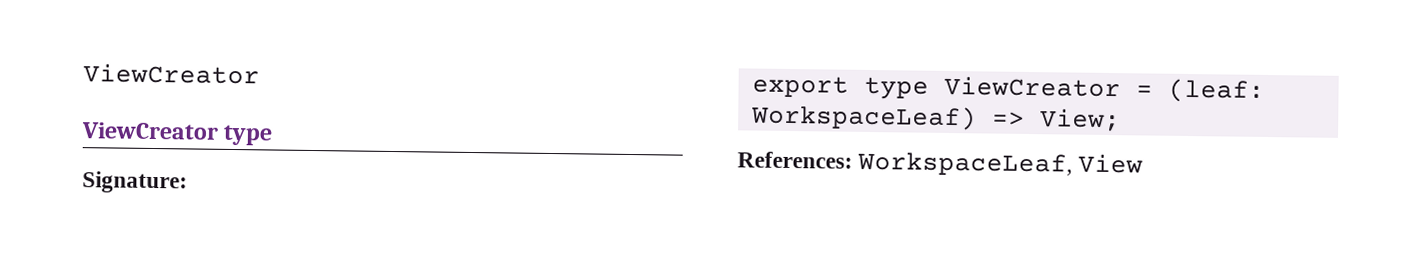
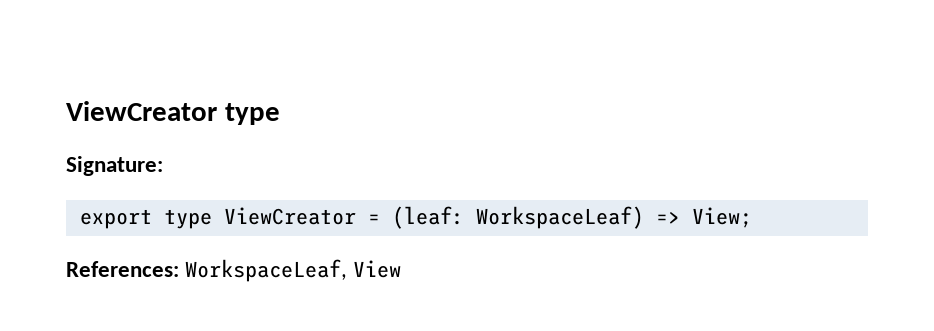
[83,63,260,85] [81,122,219,140] ViewCreator // ViewCreator -> [66,101,217,121] ViewCreator

